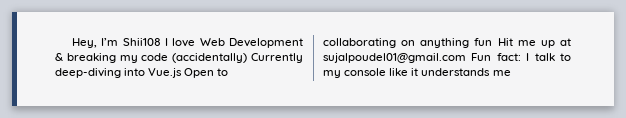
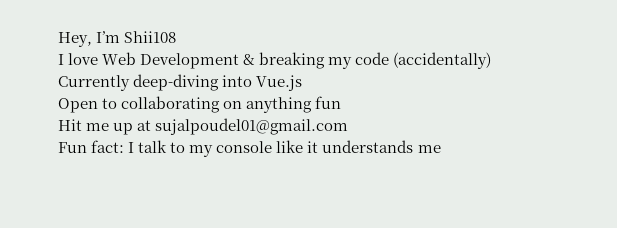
(161, 42) none -> (177, 37) //
(248, 58) none -> (492, 60) //
(183, 73) none -> (303, 83) //
(493, 42) none -> (342, 102) //
(466, 58) none -> (349, 126) //

